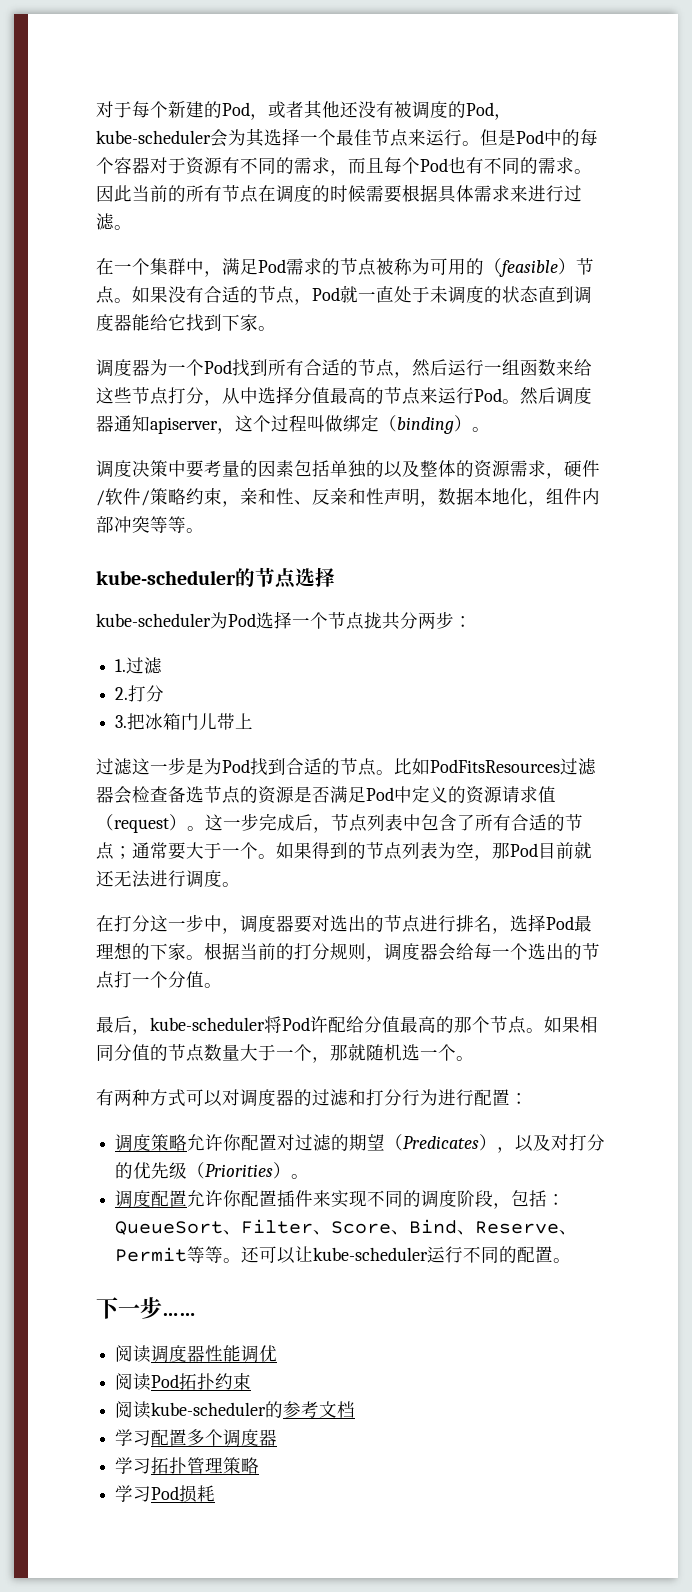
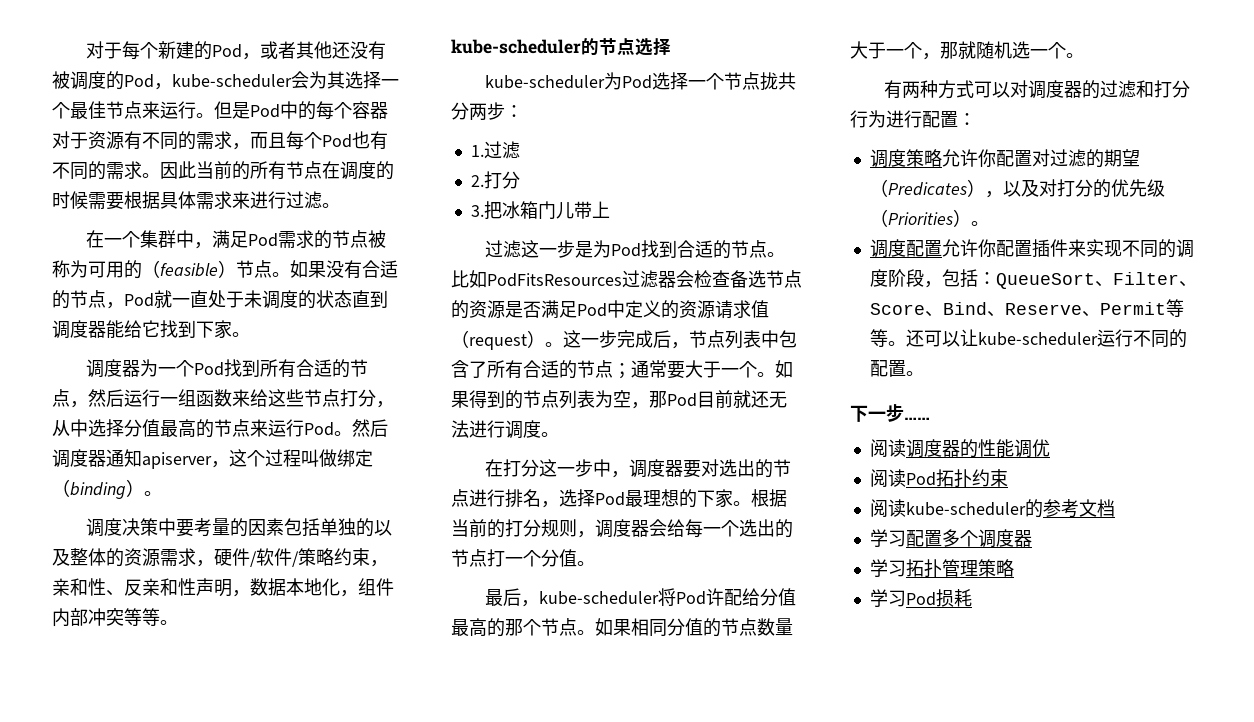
(206, 1353) none -> [959,439,978,458] 的

